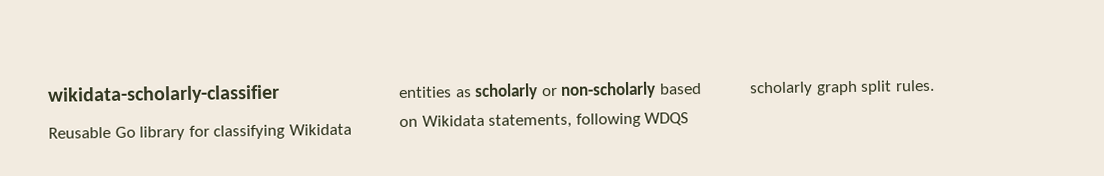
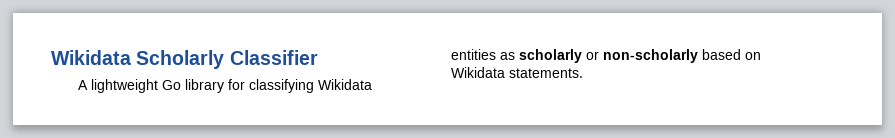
[47,84,280,105] [48,126,111,139] wikidata-scholarly-classifier // Reusable -> [51,50,318,69] [78,79,159,93] Wikidata Scholarly Classifier // A lightweight
[488,112,690,129] [749,79,935,97] statements, following WDQS scholarly graph split rules. -> [509,68,583,78] statements.

